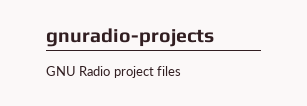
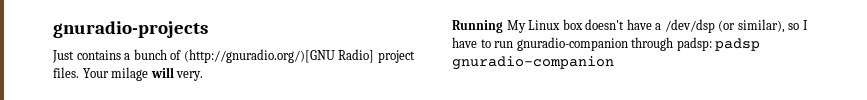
[46,66,182,78] GNU Radio project files -> [52,49,415,63] [53,67,204,81] [452,19,808,33] [452,37,761,51] [452,56,614,70] Just contains a bunch of (http://gnuradio.org/)[GNU Radio] project files. Your milage will very. // Running My Linux box doesn't have a /dev/dsp (or similar), so I have to run gnuradio-companion through padsp: padsp gnuradio-companion

